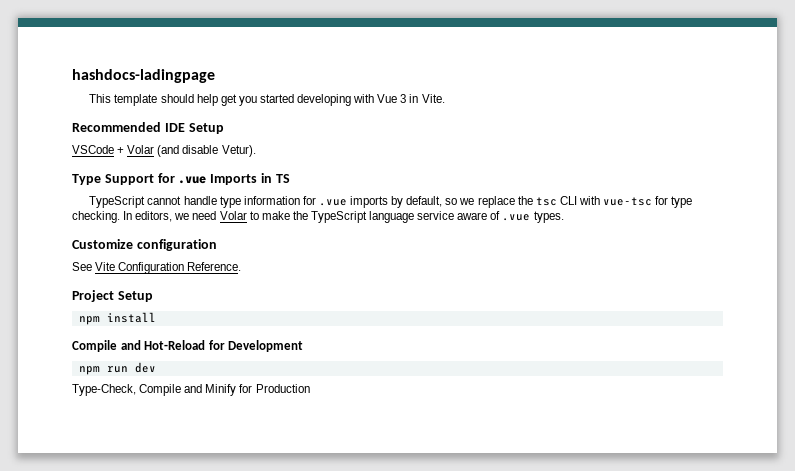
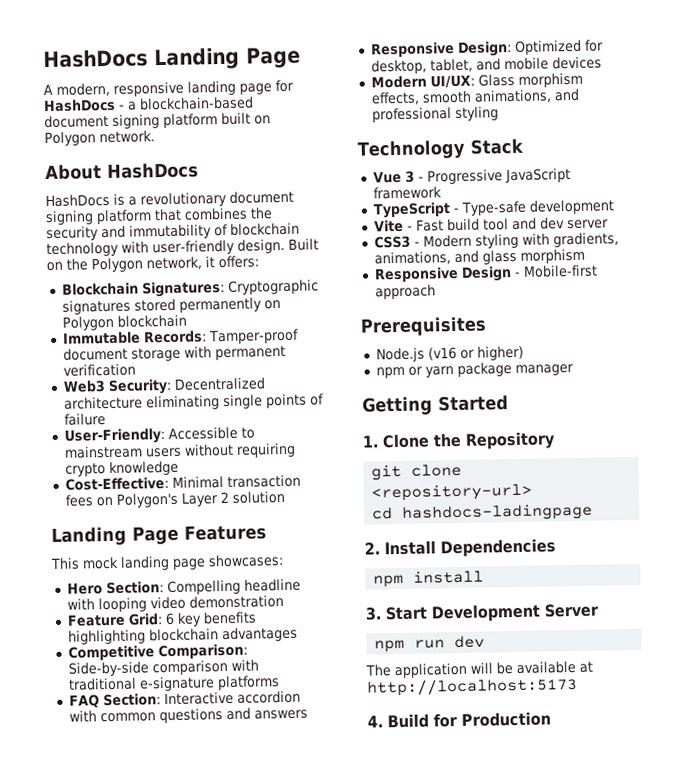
[72,69,215,83] [89,94,445,106] [72,122,224,134] [72,145,256,157] [72,173,290,185] [89,196,693,208] [72,211,564,223] [72,239,217,251] [72,262,242,274] [72,290,153,302] [78,312,156,325] [72,340,225,352] hashdocs-ladingpage // This template should help get you started developing with Vue 3 in Vite. // Recommended IDE Setup // VSCode + Volar (and disable Vetur). // Type Support for .vue Imports in TS // TypeScript cannot handle type information for .vue imports by default, so we replace the tsc CLI with vue-tsc for type checking. In editors, we need Volar to make the TypeScript language service aware of .vue types. // Customize configuration // See Vite Configuration Reference. // Project Setup // npm install // Compile and Hot-Reload for -> [43,46,301,71] [43,79,294,97] [43,96,254,113] [44,112,271,129] [44,130,155,147] [45,162,199,181] [45,190,294,208] [45,207,273,226] [46,222,300,242] [46,238,319,258] [46,255,259,273] [61,279,319,298] [61,297,281,315] [61,314,187,331] [61,328,299,345] [62,345,286,362] [62,363,136,377] [62,377,265,395] [63,393,324,411] [63,413,106,426] [63,426,255,445] [63,442,296,459] [64,460,179,477] [64,474,301,491] [64,490,285,508] [51,524,267,546] [50,554,284,571] [66,578,301,596] [66,594,284,613] [66,611,257,627] [67,626,298,645] [67,643,248,661] [67,659,259,677] [67,675,280,692] [68,690,301,709] [68,707,308,724] [370,39,604,58] [370,56,602,75] [370,72,583,89] [370,88,580,106] [371,106,499,123] [357,138,524,160] [372,167,571,185] [372,186,442,200] [372,199,615,219] [373,217,609,233] [373,232,619,249] [373,248,585,266] [373,264,598,283] [374,284,436,300] [360,316,487,337] [375,345,524,363] [375,362,574,379] [362,395,509,416] [362,431,556,450] [371,463,463,481] [371,483,533,502] [372,503,594,522] [364,538,556,558] [373,570,485,588] [365,606,427,621] HashDocs Landing Page // A modern, responsive landing page for HashDocs - a blockchain-based document signing platform built on Polygon network. // About HashDocs // HashDocs is a revolutionary document signing platform that combines the security and immutability of blockchain technology with user-friendly design. Built on the Polygon network, it offers: // Blockchain Signatures: Cryptographic signatures stored permanently on Polygon blockchain // Immutable Records: Tamper-proof document storage with permanent verification // Web3 Security: Decentralized architecture eliminating single points of failure // User-Friendly: Accessible to mainstream users without requiring crypto knowledge // Cost-Effective: Minimal transaction fees on Polygon's Layer 2 solution // Landing Page Features // This mock landing page showcases: // Hero Section: Compelling headline with looping video demonstration // Feature Grid: 6 key benefits highlighting blockchain advantages // Competitive Comparison: Side-by-side comparison with traditional e-signature platforms // FAQ Section: Interactive accordion with common questions and answers // Responsive Design: Optimized for desktop, tablet, and mobile devices // Modern UI/UX: Glass morphism effects, smooth animations, and professional styling // Technology Stack // Vue 3 - Progressive JavaScript framework // TypeScript - Type-safe development // Vite - Fast build tool and dev server // CSS3 - Modern styling with gradients, animations, and glass morphism // Responsive Design - Mobile-first approach // Prerequisites // Node.js (v16 or higher) // npm or yarn package manager // Getting Started // 1. Clone the Repository // git clone <repository-url> // cd hashdocs-ladingpage // 2. Install Dependencies // npm install // 3. Start
(304, 346) none -> [544,603,599,618] Server
[72,384,237,396] Type-Check, Compile and Minify -> [365,660,593,679] [367,676,578,697] [367,713,429,729] The application will be available at http://localhost:5173 // 4. Build

